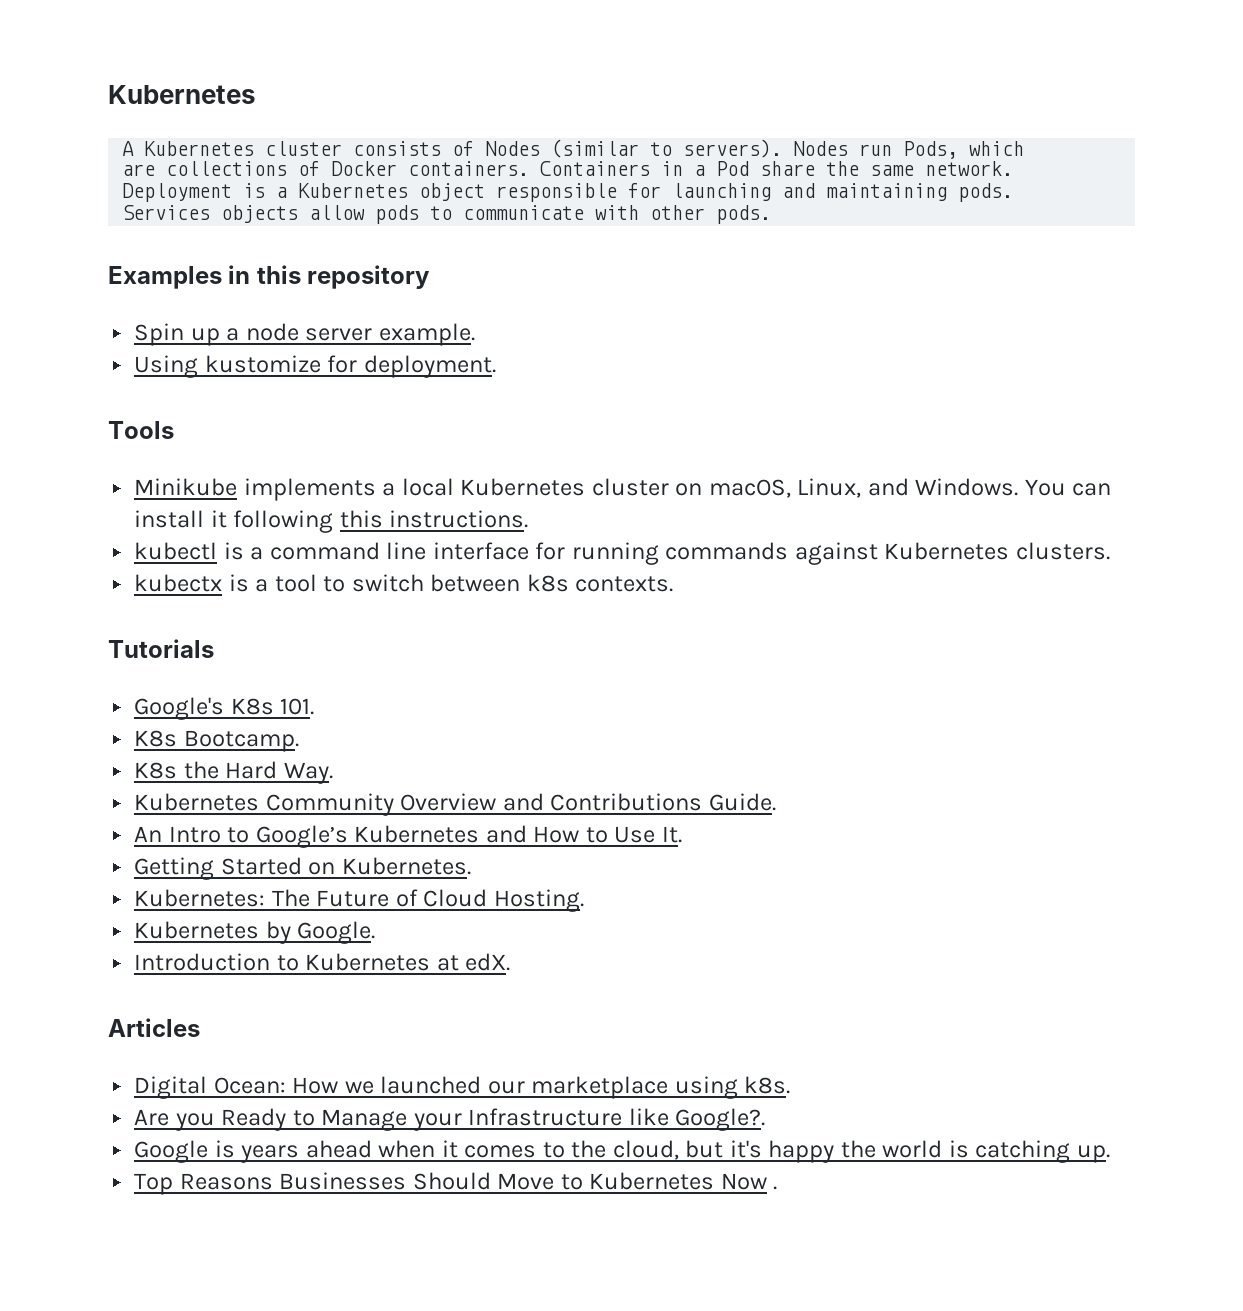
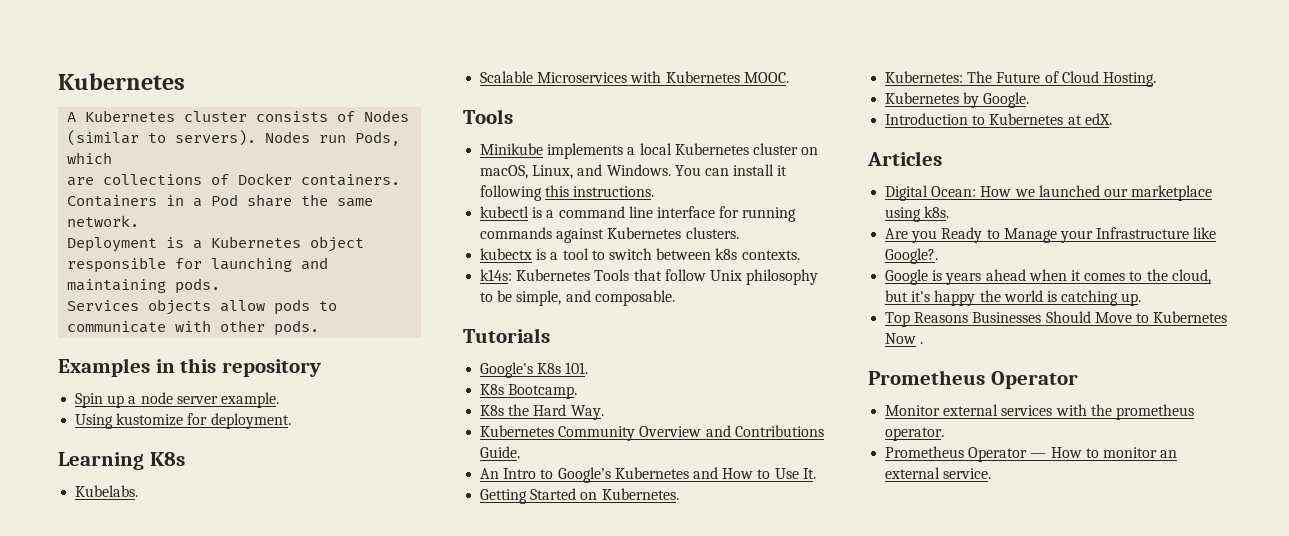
(496, 366) none -> [58,452,185,470] [75,485,139,497] [480,71,789,83] // Learning K8s // Kubelabs. // Scalable Microservices with Kubernetes MOOC.
(674, 584) none -> [480,269,819,285] [480,290,675,306] // k14s: Kubernetes Tools that follow Unix philosophy to be simple, and composable.
(778, 1188) none -> [868,370,1078,389] [885,404,1194,420] [885,427,945,441] [885,446,1178,462] [885,467,992,479] // Prometheus Operator // Monitor external services with the prometheus operator. // Prometheus Operator — How to monitor an external service.

